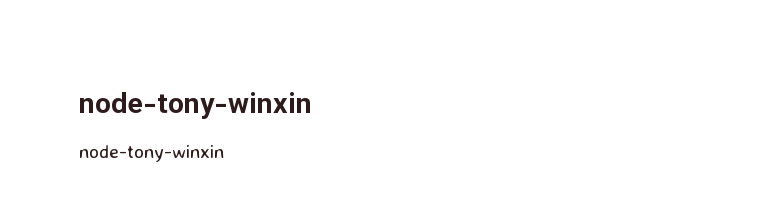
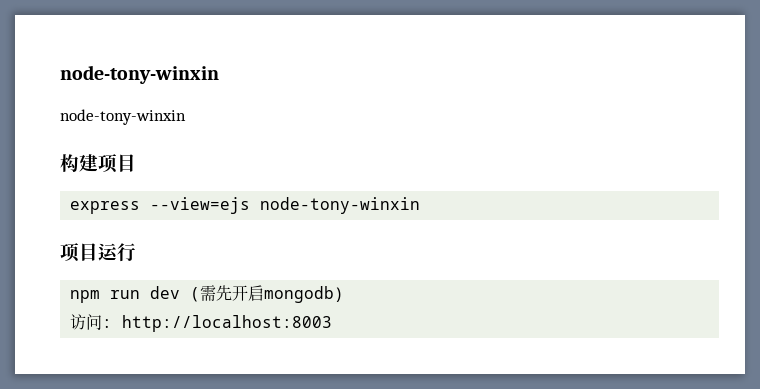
(224, 153) none -> [60,154,136,173] [70,197,421,214] [60,243,136,262] [70,285,345,303] [70,314,333,332] // 构建项目 // express --view=ejs node-tony-winxin // 项目运行 // npm run dev (需先开启mongodb) // 访问: http://localhost:8003

